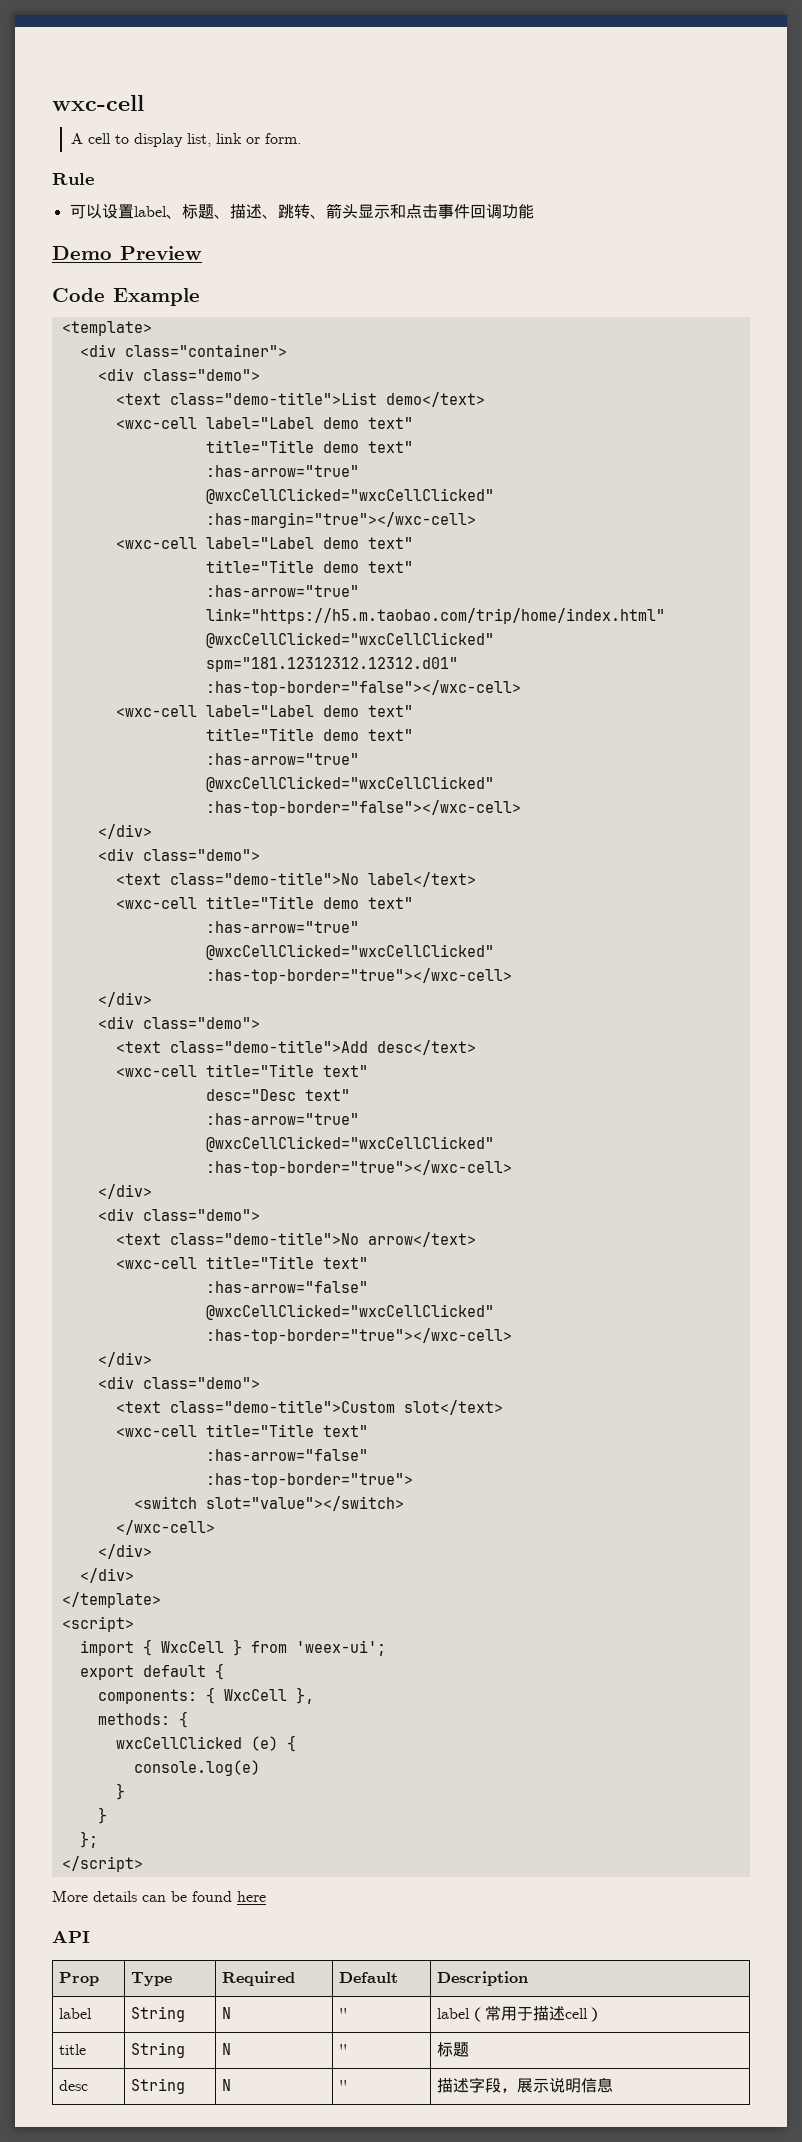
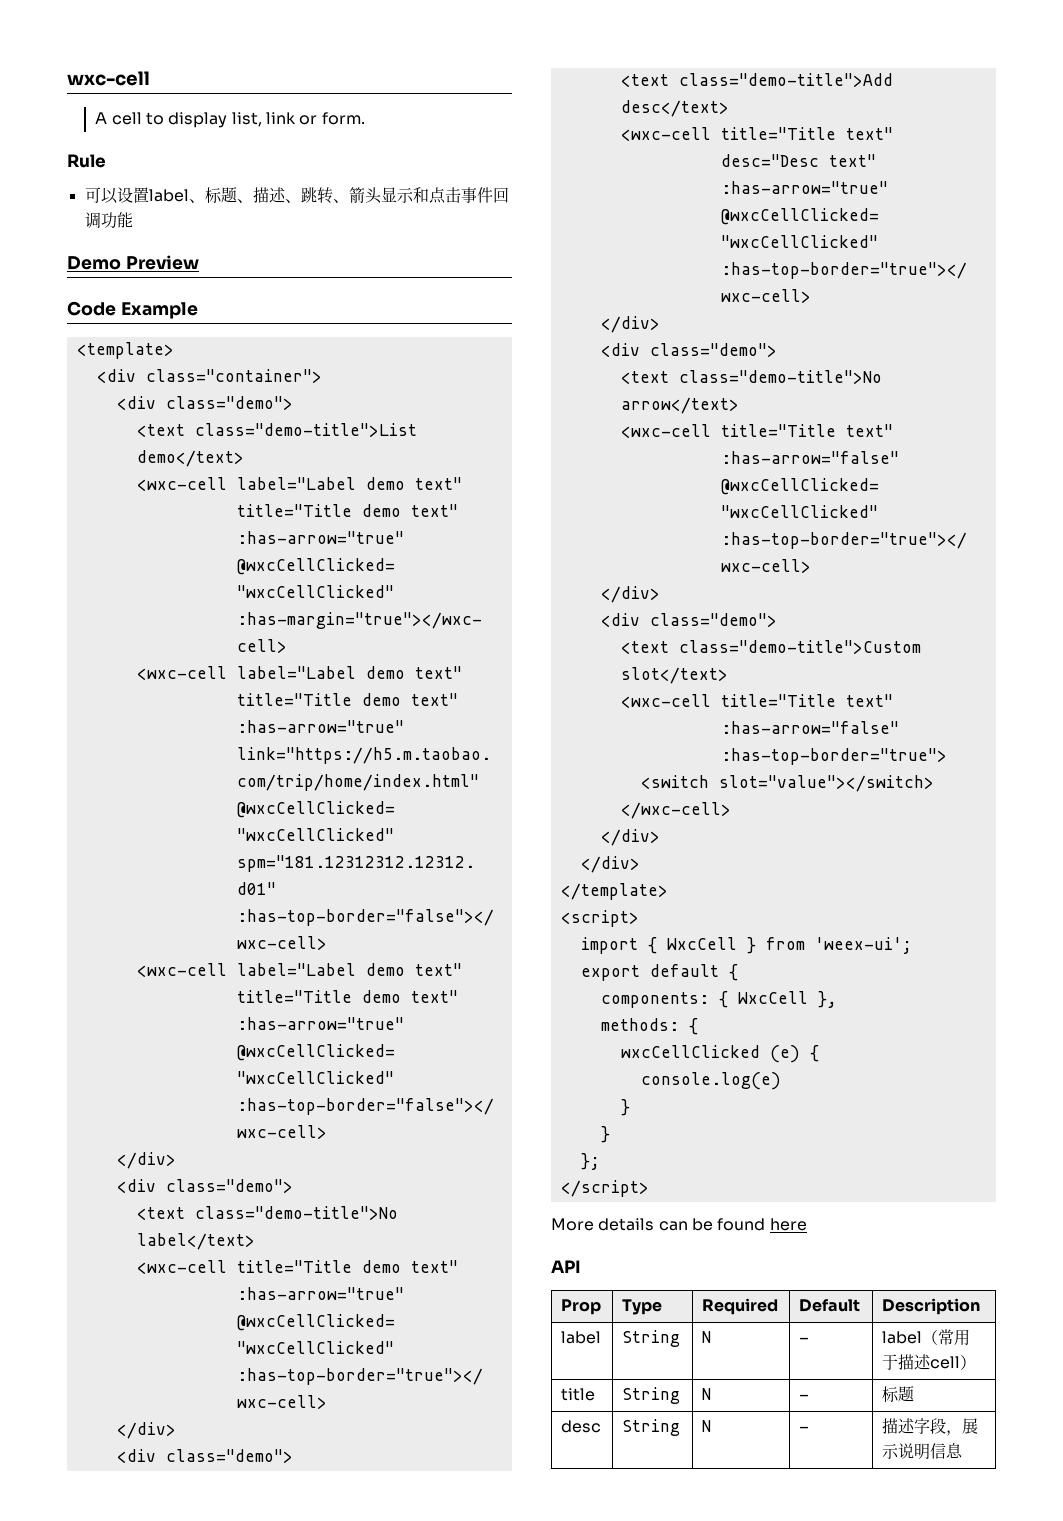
[339,2008,348,2019] '' -> [799,1337,810,1343] -
[339,2044,348,2055] '' -> [799,1394,810,1400] -
[339,2080,348,2091] '' -> [799,1426,810,1432] -

